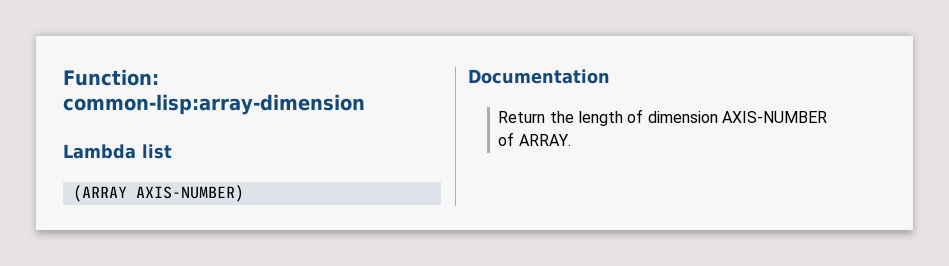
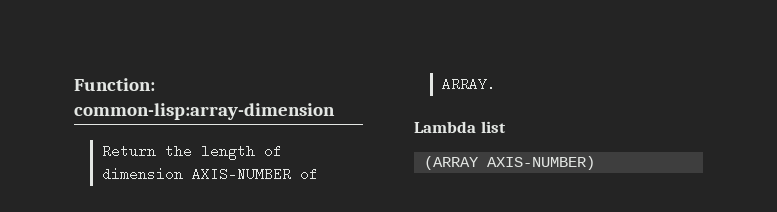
[63,144,172,159] [72,185,244,202] [468,69,610,84] // Lambda list // (ARRAY AXIS-NUMBER) // Documentation -> (335, 111) none
(571, 140) none -> [414,121,506,133] [424,156,596,170] // Lambda list // (ARRAY AXIS-NUMBER)

